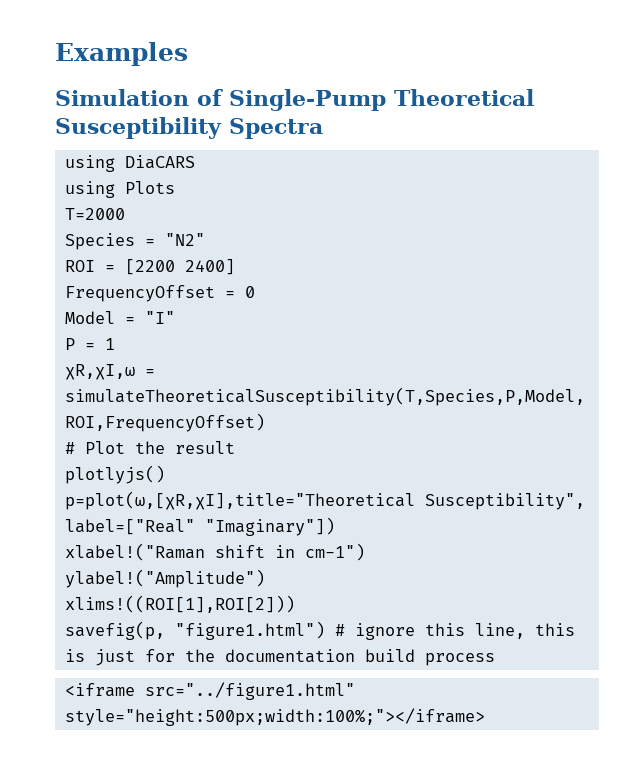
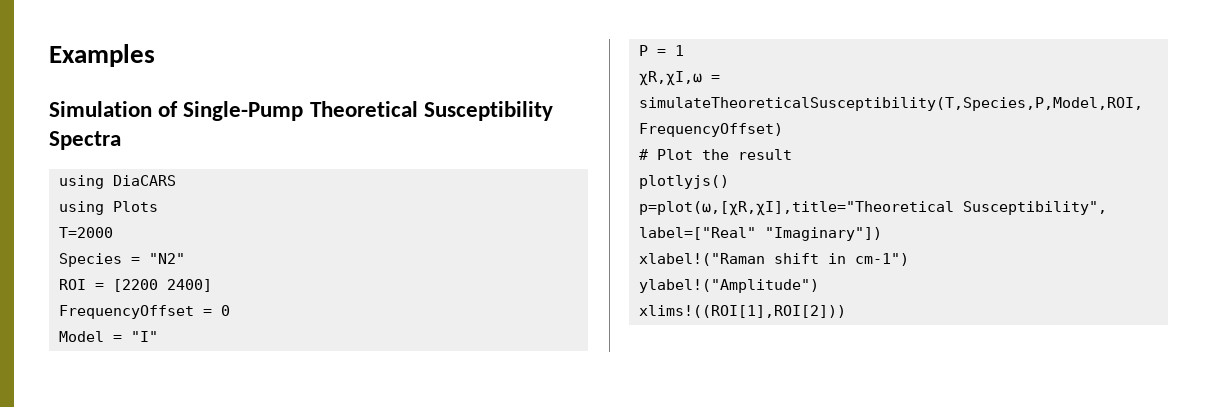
[64,621,575,640] [64,649,495,666] [64,682,355,700] [64,708,485,726] // savefig(p, "figure1.html") # ignore this line, this is just for the documentation build process // <iframe src="../figure1.html" style="height:500px;width:100%;"></iframe> -> (846, 311) none

